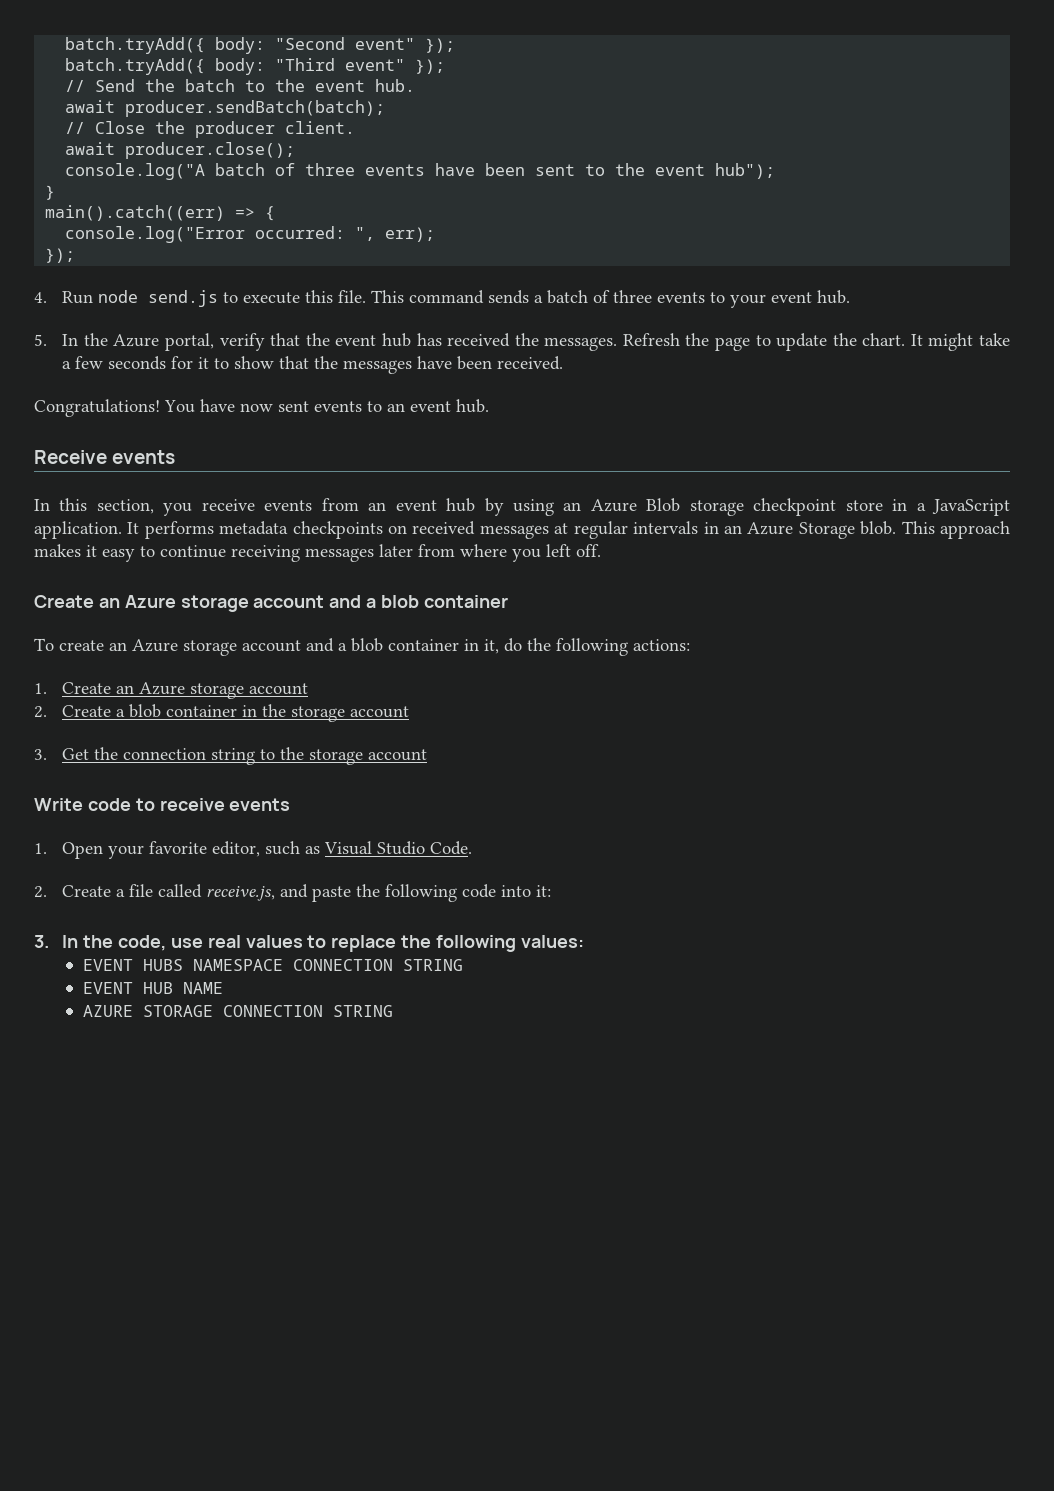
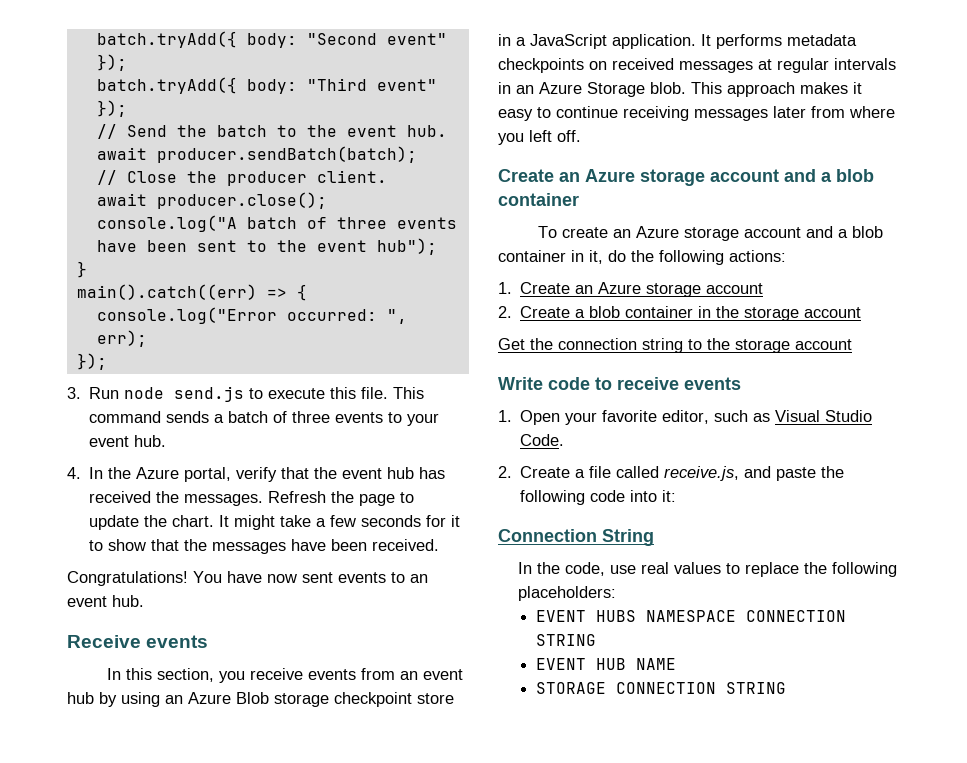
[34,292,47,303] 4. -> [67,387,81,399] 3.
[34,334,47,346] 5. -> [67,467,81,479] 4.
[34,749,47,760] 3. -> (862, 312) none
[34,935,49,948] 3. -> [498,529,654,546] Connection String //
[520,935,584,948] values: -> [518,586,617,601] placeholders:
[82,1005,133,1017] AZURE -> (677, 664) none

